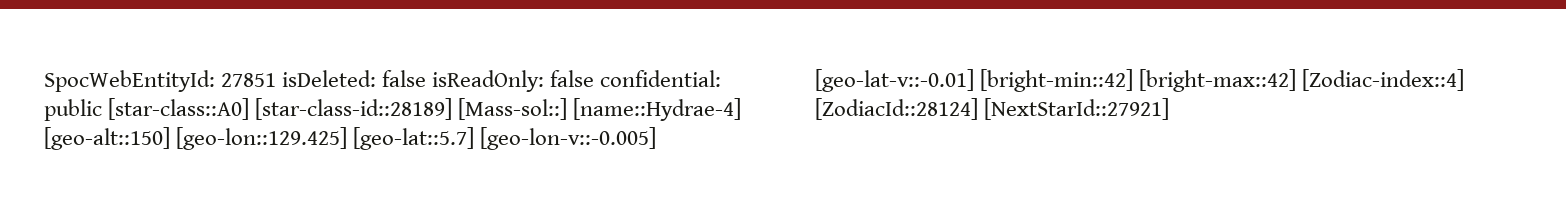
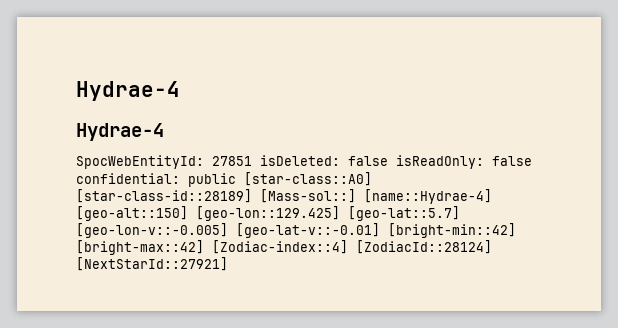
(44, 81) none -> [76,81,180,101] [76,123,164,141] Hydrae-4 // Hydrae-4 //

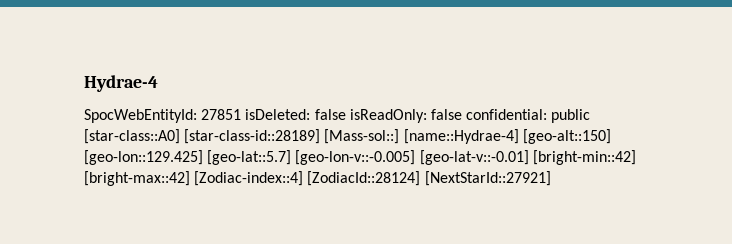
[76,81,180,101] [76,123,164,141] Hydrae-4 // Hydrae-4 -> [84,75,158,92] Hydrae-4

